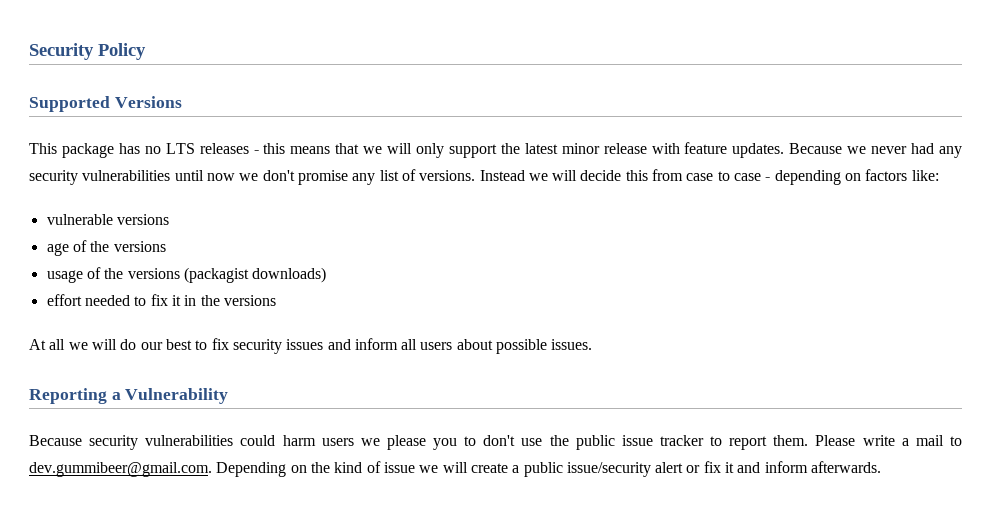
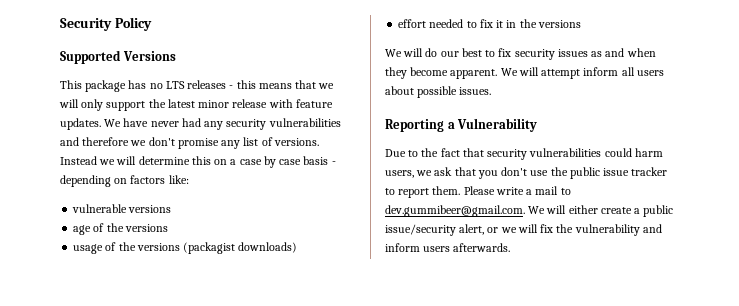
[789,143,867,154] Because we -> [104,118,149,127] We have
[174,170,235,181] until now -> [60,137,130,146] and therefore
[580,169,762,181] decide this from case to case -> [138,156,329,168] determine this on a case by case basis
[29,339,88,350] At all we -> [385,49,402,57] We
[327,339,351,350] and -> [591,48,656,57] [385,67,581,79] as and when they become apparent. We will attempt
[29,435,477,450] Because security vulnerabilities could harm users we please you to -> [385,148,663,160] [385,167,498,179] Due to the fact that security vulnerabilities could harm users, we ask that you
[216,461,808,477] Depending on the kind of issue we will create a public issue/security alert or fix it and inform -> [528,205,674,217] [385,224,662,236] [385,243,451,252] We will either create a public issue/security alert, or we will fix the vulnerability and inform users

